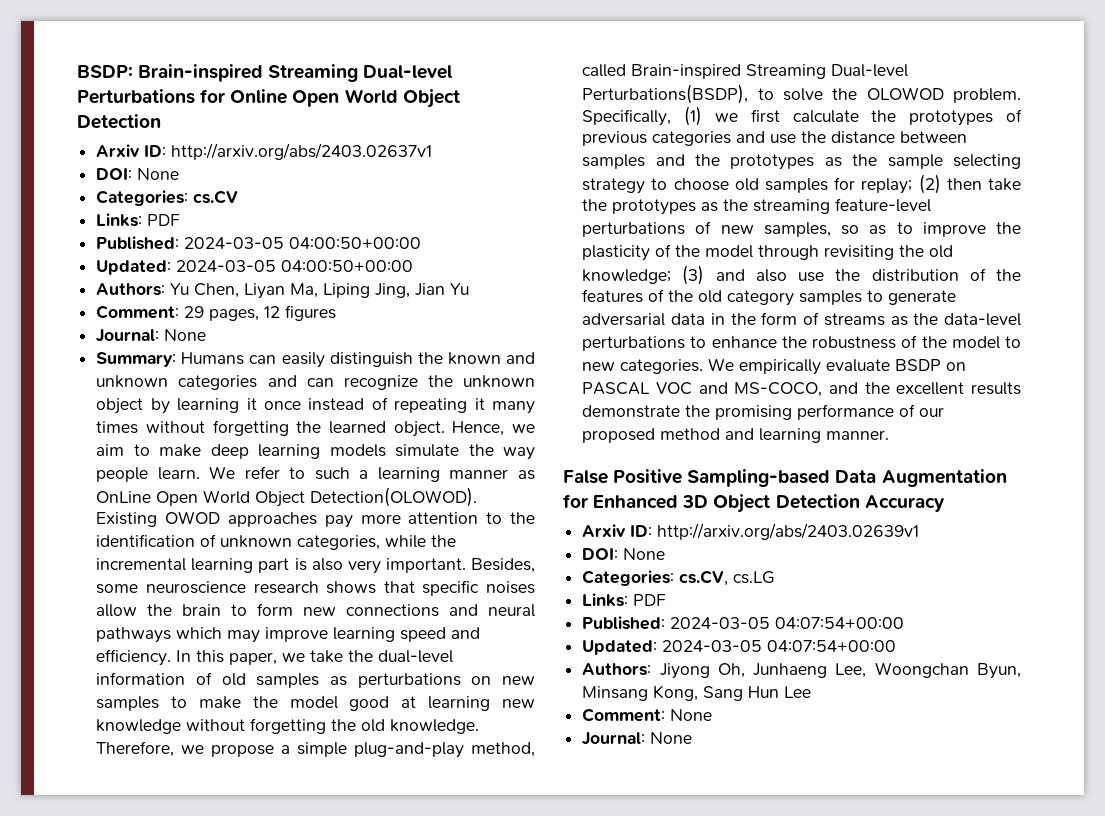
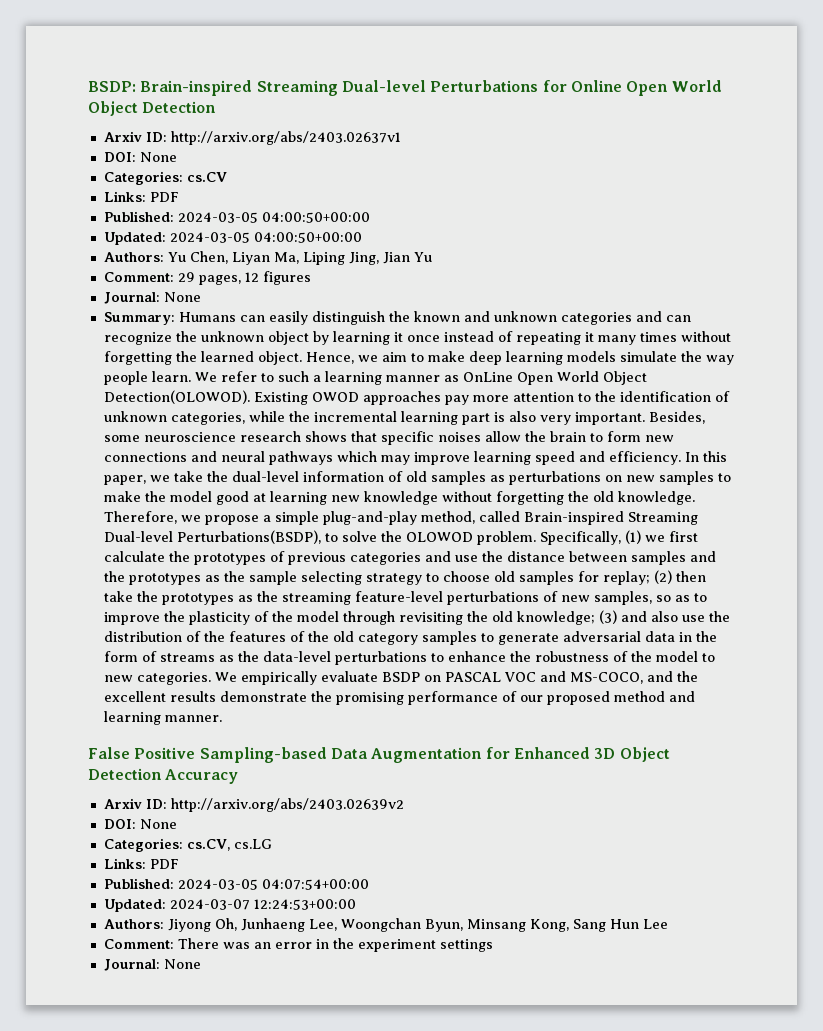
[657,523,920,540] http://arxiv.org/abs/2403.02639v1 -> [170,798,404,812] http://arxiv.org/abs/2403.02639v2
[662,640,897,652] 2024-03-05 04:07:54+00:00 -> [169,899,356,910] 2024-03-07 12:24:53+00:00
[582,708,713,722] Comment: None -> [103,938,493,952] Comment: There was an error in the experiment settings

